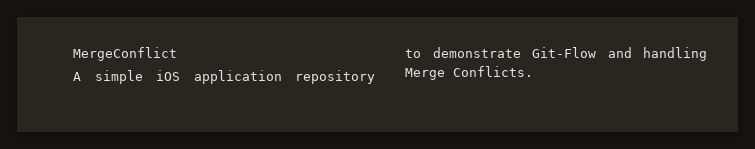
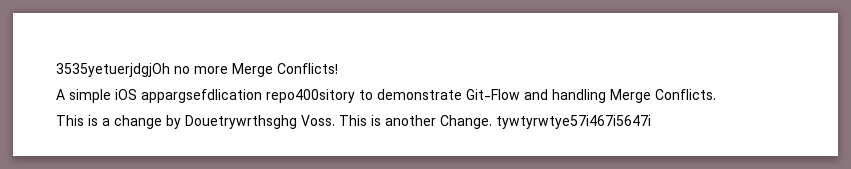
[73,47,177,61] MergeConflict -> [56,63,338,77] 3535yetuerjdgjOh no more Merge Conflicts!
[193,70,375,84] application repository -> [141,89,355,103] appargsefdlication repo400sitory
(533, 71) none -> [56,115,651,129] // This is a change by Douetrywrthsghg Voss. This is another Change. tywtyrwtye57i467i5647i

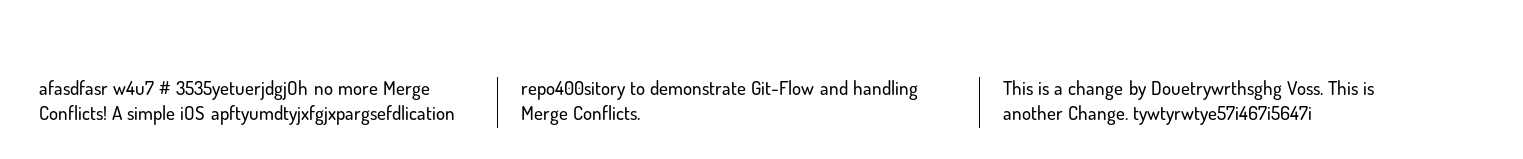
(56, 70) none -> [39,80,172,95] afasdfasr w4u7 #
(338, 68) // -> (107, 112) none
[141,89,262,103] appargsefdlication -> [210,105,455,125] apftyumdtyjxfgjxpargsefdlication

